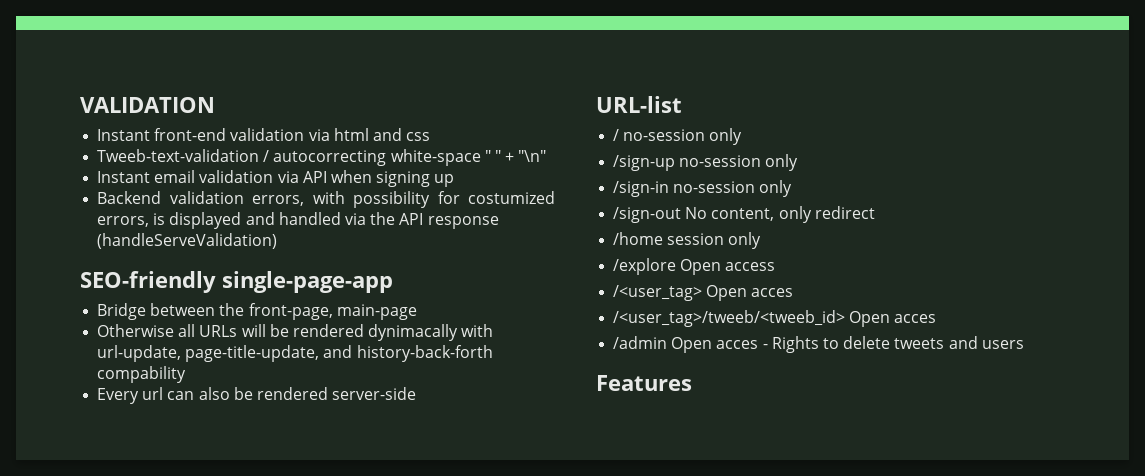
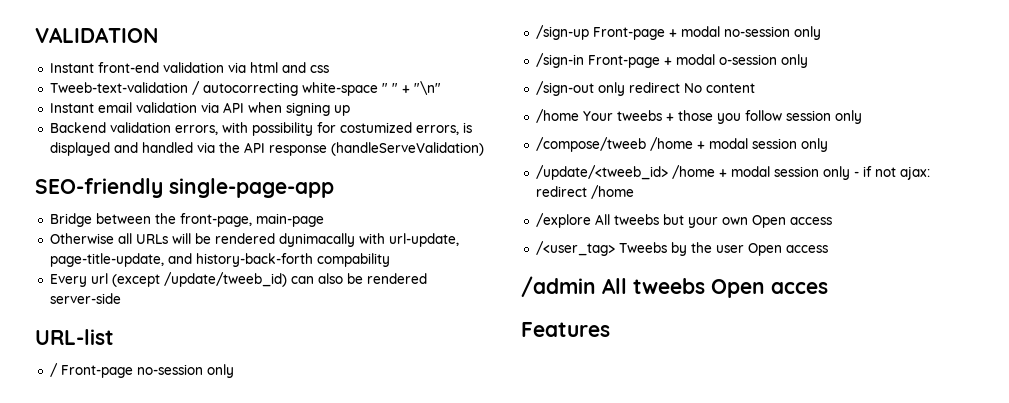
(164, 393) none -> [111,272,287,287] (except /update/tweeb_id)
(620, 135) none -> [60,365,133,378] Front-page
(676, 163) none -> [592,26,720,40] Front-page + modal
[673,181,756,193] no-session -> [587,54,777,68] Front-page + modal o-session
[685,207,775,221] No content, -> (594, 88) none
[613,232,762,249] [613,258,776,275] [613,285,794,301] [613,310,937,327] [613,336,1024,353] // /home session only // /explore Open access // /<user_tag> Open acces // /<user_tag>/tweeb/<tweeb_id> Open acces // /admin Open acces - Rights to delete tweets and users -> [683,83,755,93] [535,109,862,124] [535,137,828,152] [535,165,930,180] [535,185,634,199] [535,213,832,228] [535,241,828,256] [521,276,828,298] No content // /home Your tweebs + those you follow session only // /compose/tweeb /home + modal session only // /update/<tweeb_id> /home + modal session only - if not ajax: redirect /home // /explore All tweebs but your own Open access // /<user_tag> Tweebs by the user Open access // /admin All tweebs Open acces

